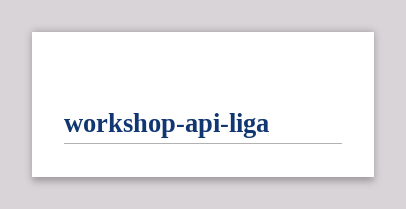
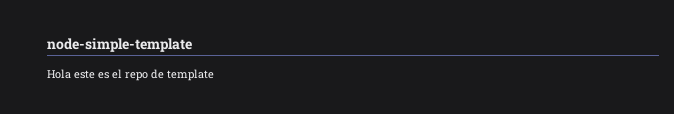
[64,113,269,138] workshop-api-liga -> [47,38,192,52] [47,69,214,81] node-simple-template // Hola este es el repo de template

